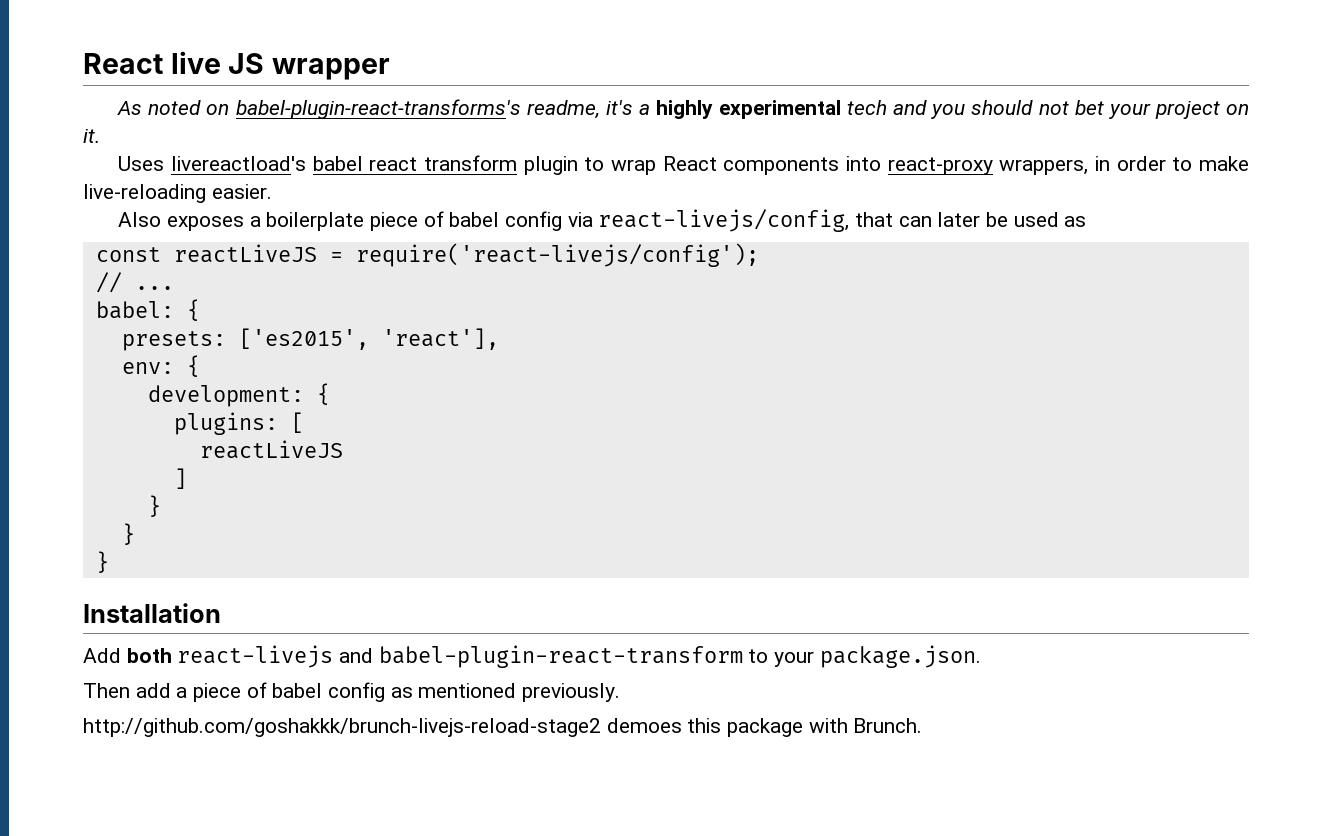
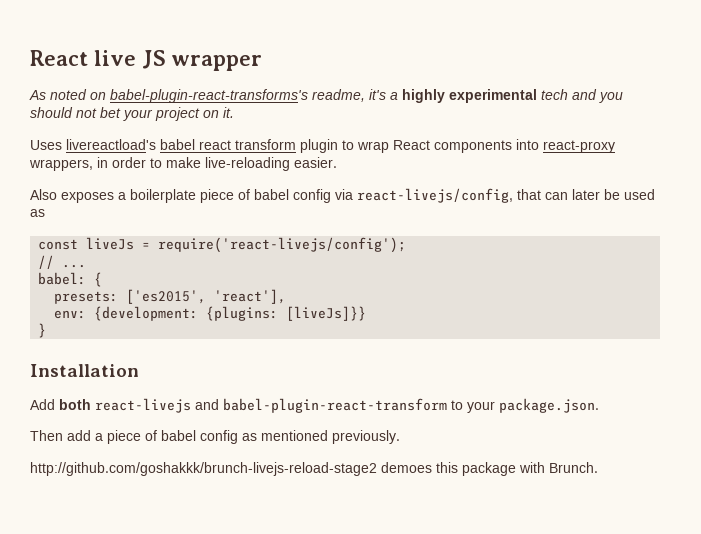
[173,244,317,263] reactLiveJS -> [86,237,135,250] liveJs
[186,355,200,377] [147,383,330,407] [173,412,304,435] [199,440,343,459] [173,468,187,489] [147,495,161,517] [121,523,135,545] { // development: { // plugins: [ // reactLiveJS // ] // } // } -> [94,306,367,321] {development: {plugins: [liveJs]}}

